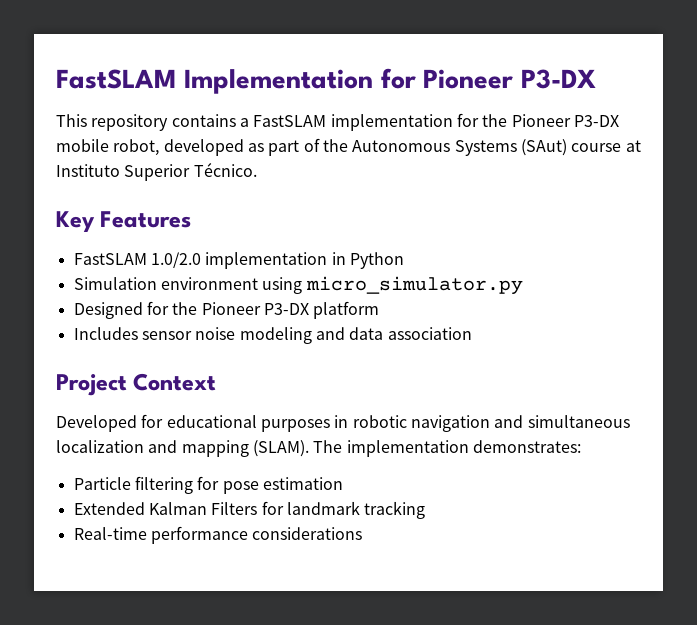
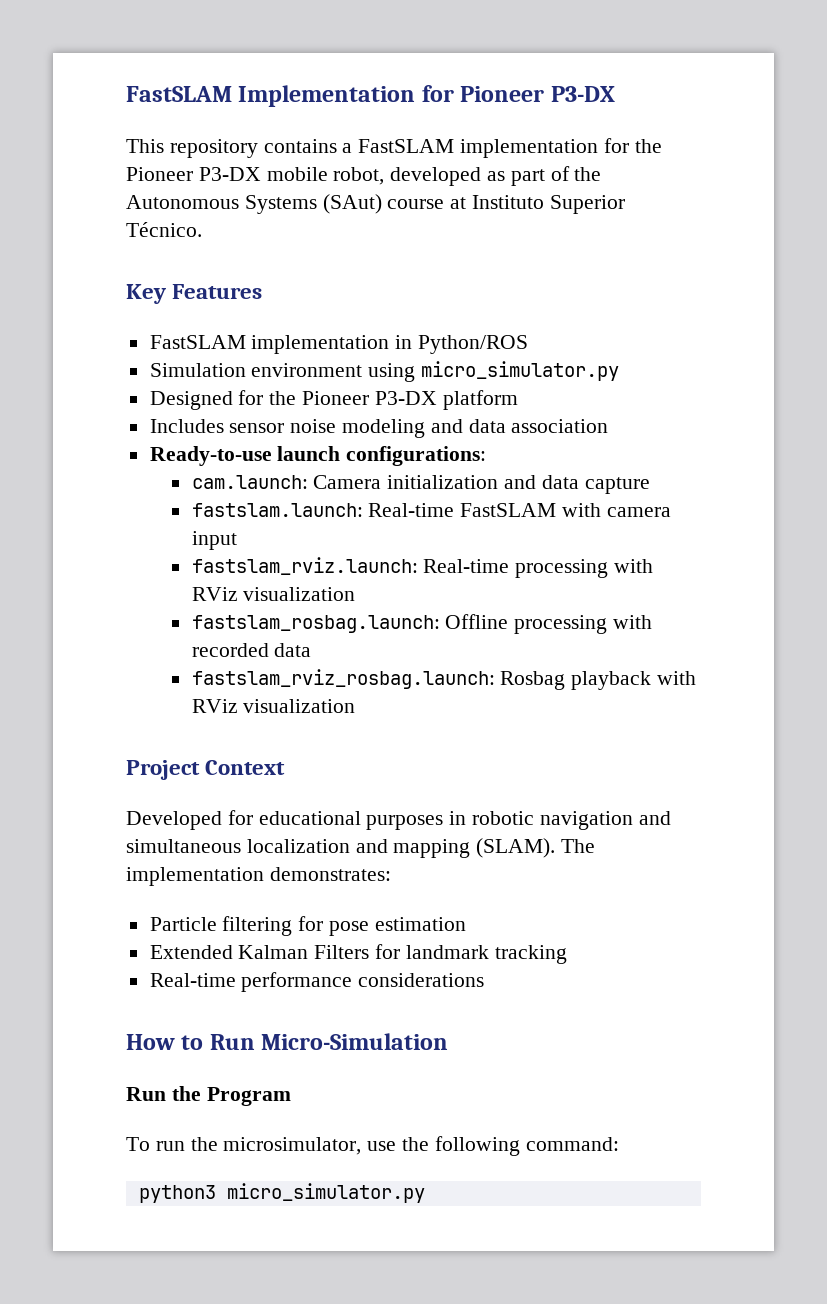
[150,252,201,268] 1.0/2.0 -> (246, 342) none
[349,252,404,269] Python -> [418,335,529,354] Python/ROS
(472, 333) none -> [149,446,487,466] [191,475,650,494] [191,503,671,517] [191,531,237,550] [191,557,653,578] [191,587,356,601] [191,614,652,634] [191,643,312,657] [191,669,696,690] [191,699,356,713] // Ready-to-use launch configurations: // cam.launch: Camera initialization and data capture // fastslam.launch: Real-time FastSLAM with camera input // fastslam_rviz.launch: Real-time processing with RViz visualization // fastslam_rosbag.launch: Offline processing with recorded data // fastslam_rviz_rosbag.launch: Rosbag playback with RViz visualization
(363, 533) none -> [126,1033,449,1050] [126,1086,291,1106] [126,1136,619,1156] [138,1183,425,1203] // How to Run Micro-Simulation // Run the Program // To run the microsimulator, use the following command: // python3 micro_simulator.py

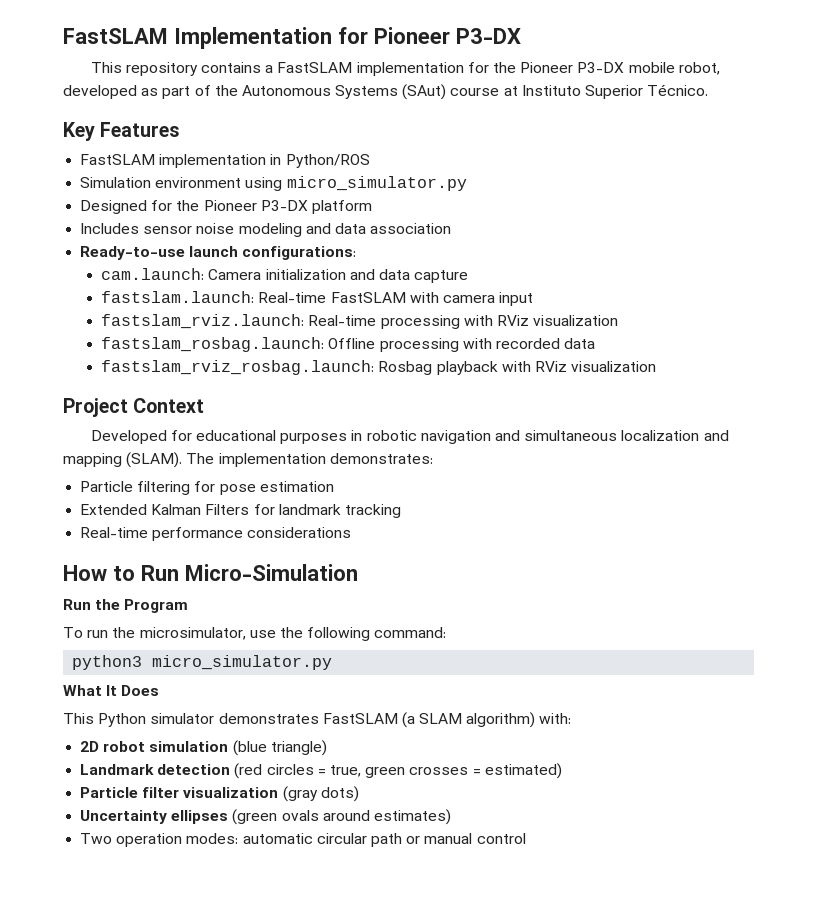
(425, 1193) none -> [63,685,160,696] [63,712,572,728] [80,740,327,756] [80,763,562,779] [80,786,359,802] [80,809,451,825] [80,833,526,847] // What It Does // This Python simulator demonstrates FastSLAM (a SLAM algorithm) with: // 2D robot simulation (blue triangle) // Landmark detection (red circles = true, green crosses = estimated) // Particle filter visualization (gray dots) // Uncertainty ellipses (green ovals around estimates) // Two operation modes: automatic circular path or manual control

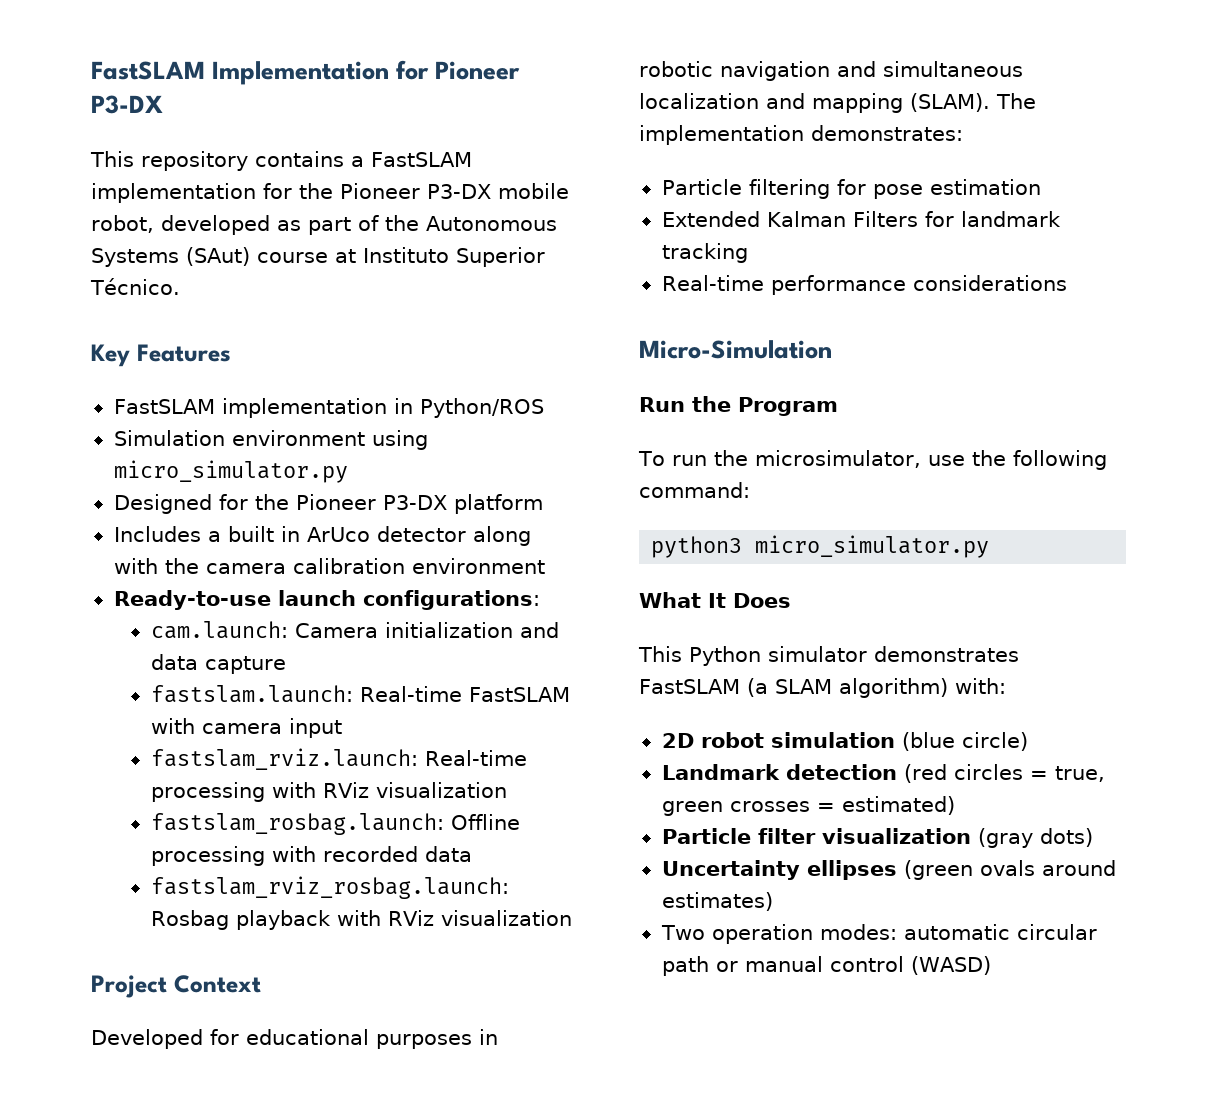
[143,223,452,237] sensor noise modeling and data association -> [207,526,531,546] [113,558,545,574] a built in ArUco detector along with the camera calibration environment
[63,565,179,581] How to Run -> (1067, 283) none
[270,740,327,756] triangle) -> [961,732,1028,751] circle)
(526, 838) none -> [910,956,991,975] (WASD)

